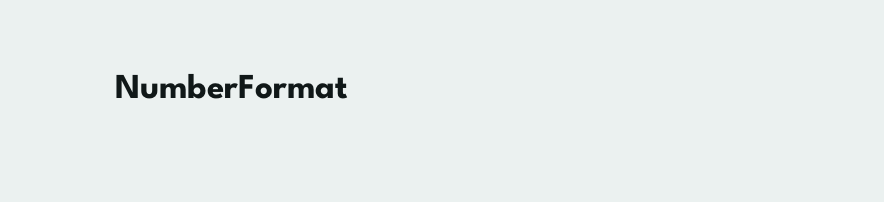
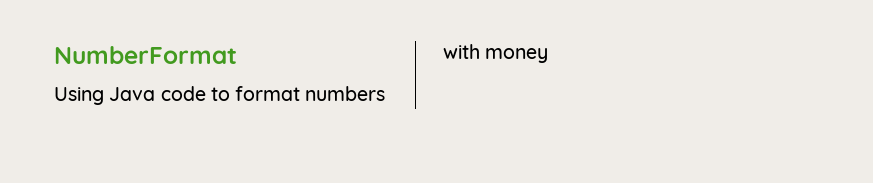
(348, 86) none -> [54,86,386,105] [443,44,549,63] // Using Java code to format numbers with money

